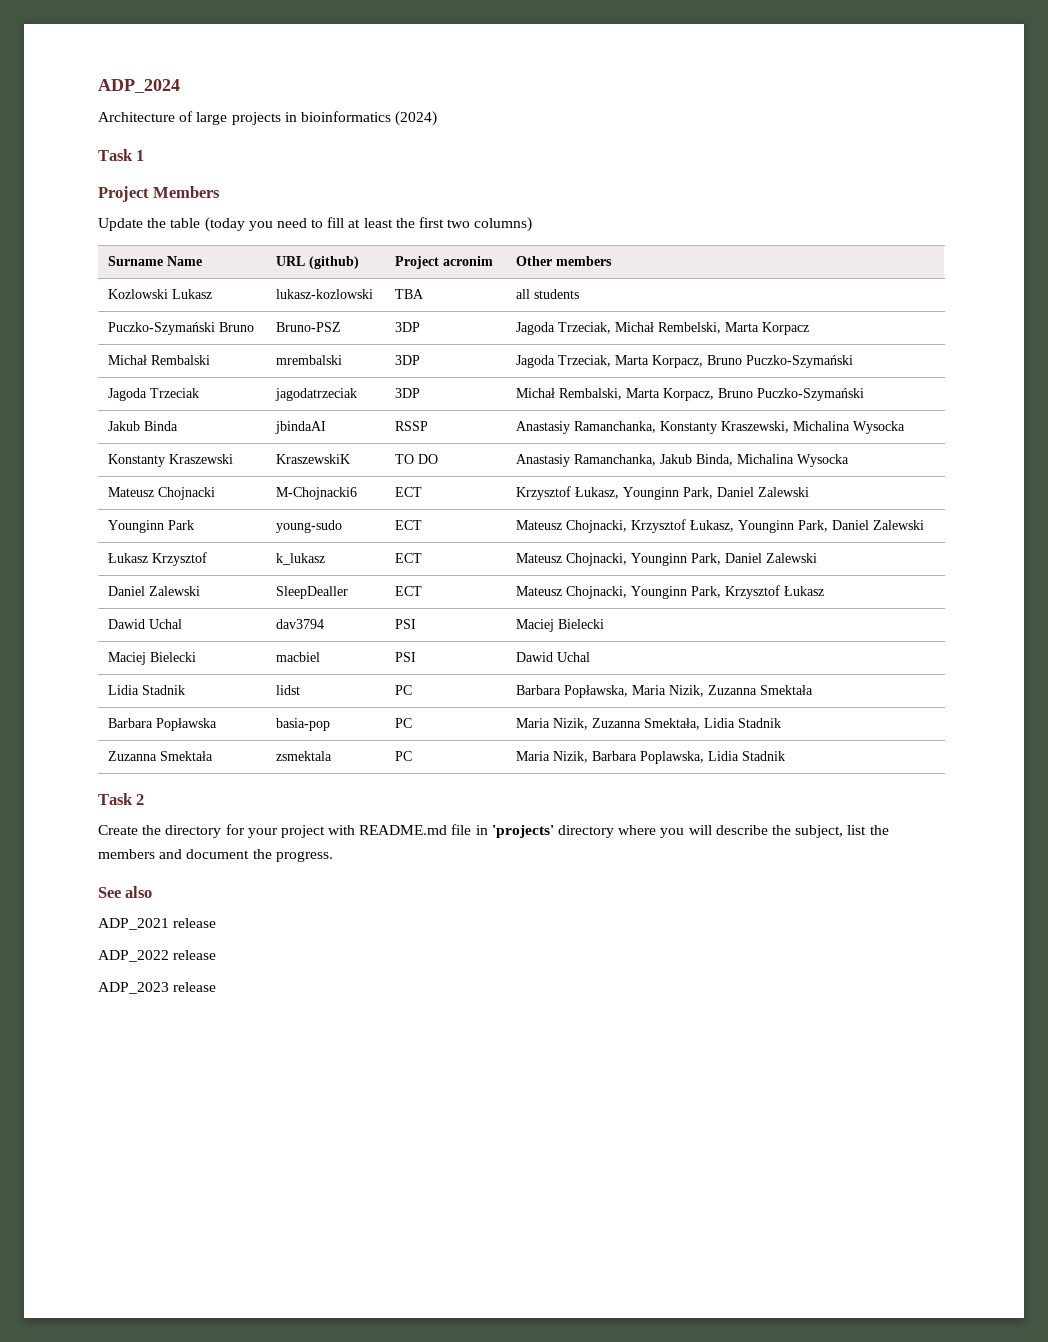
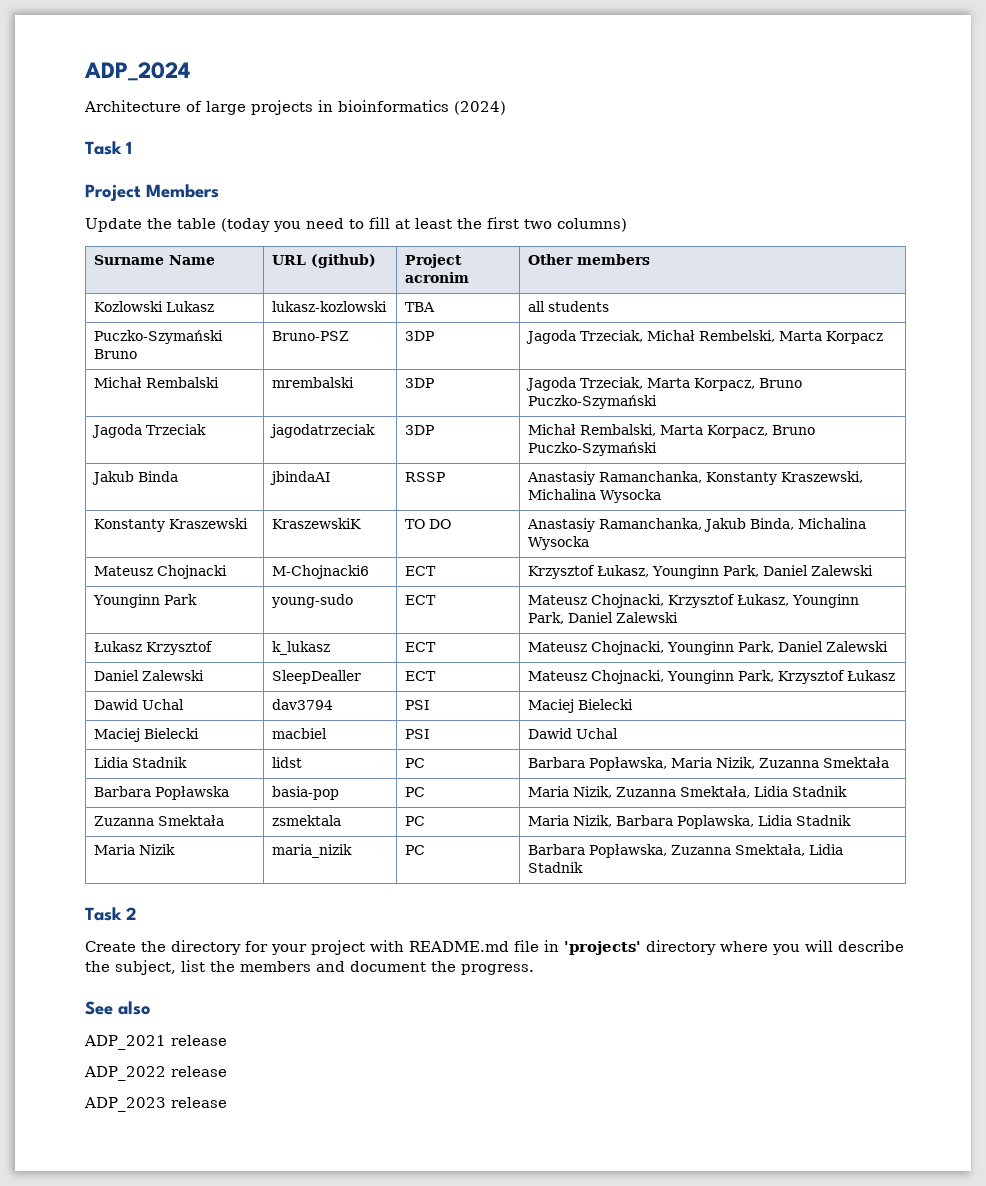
(786, 756) none -> [93,844,175,855] [271,844,352,858] [404,845,425,855] [527,844,843,858] [527,862,583,873] // Maria Nizik | maria_nizik | PC | Barbara Popławska, Zuzanna Smektała, Lidia Stadnik

